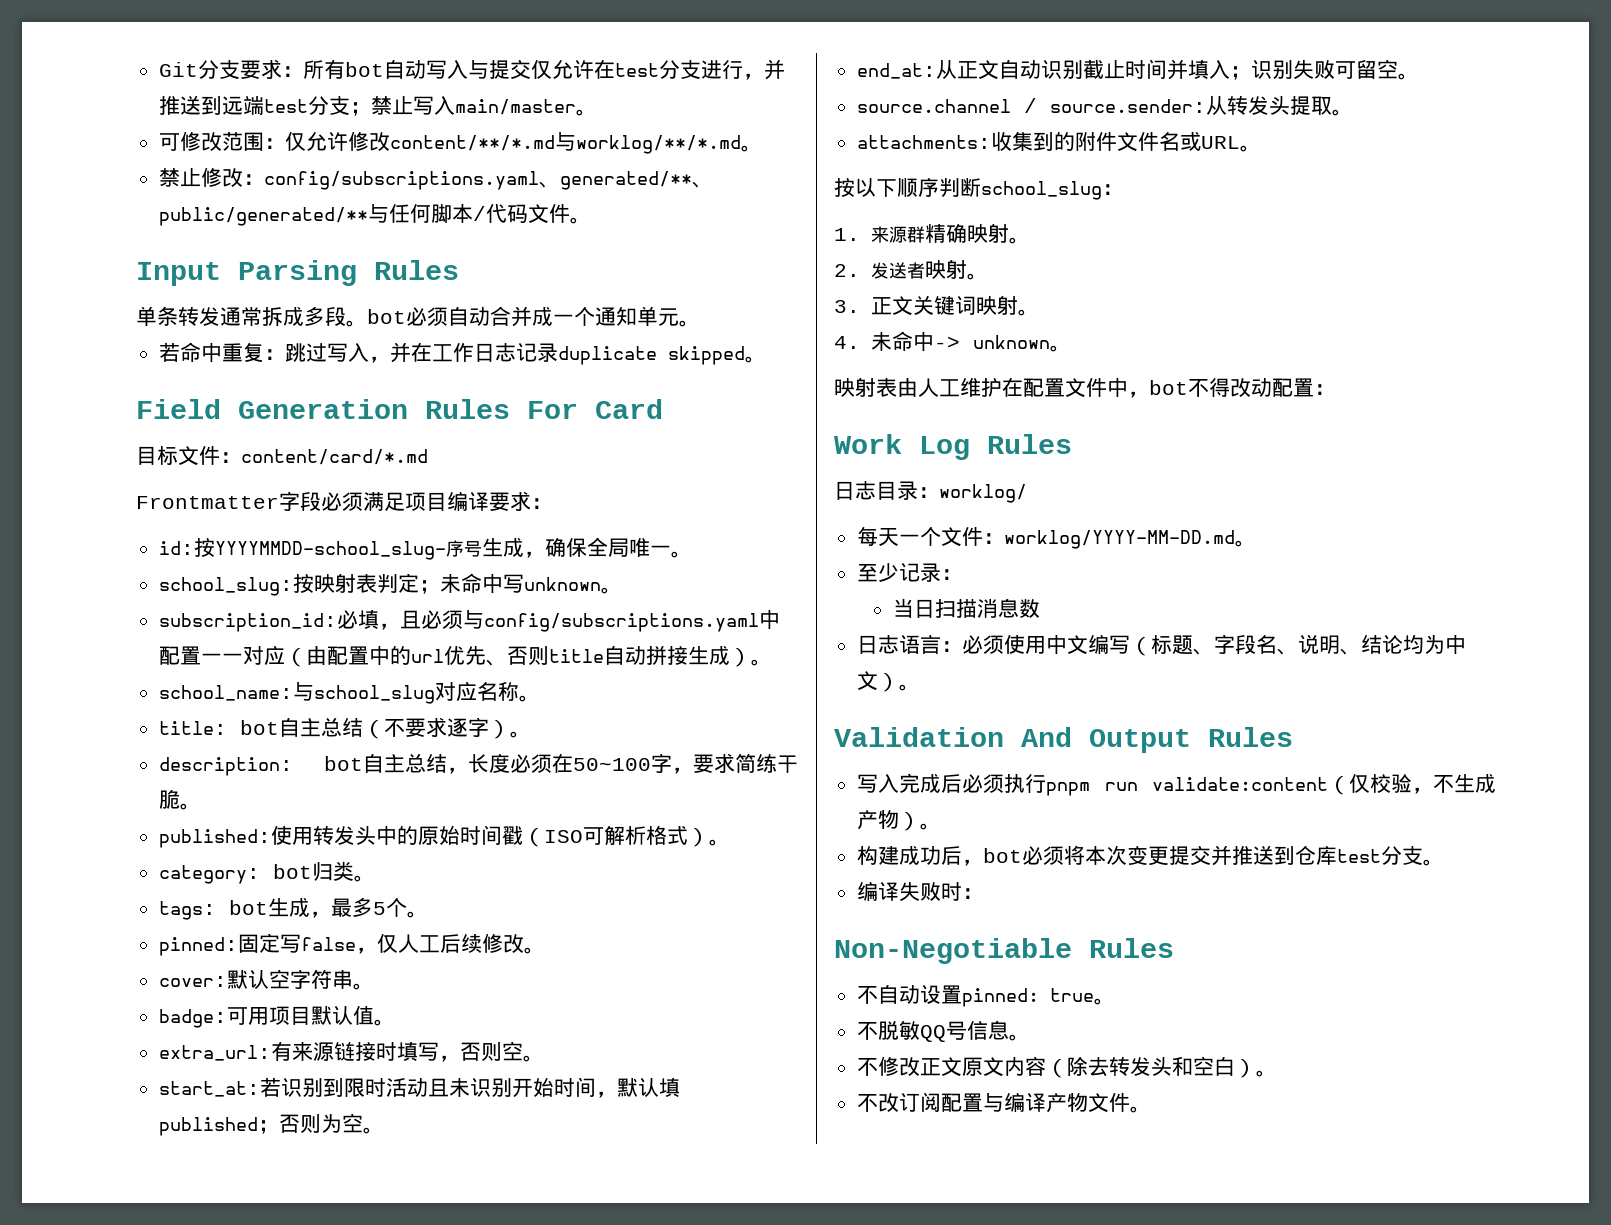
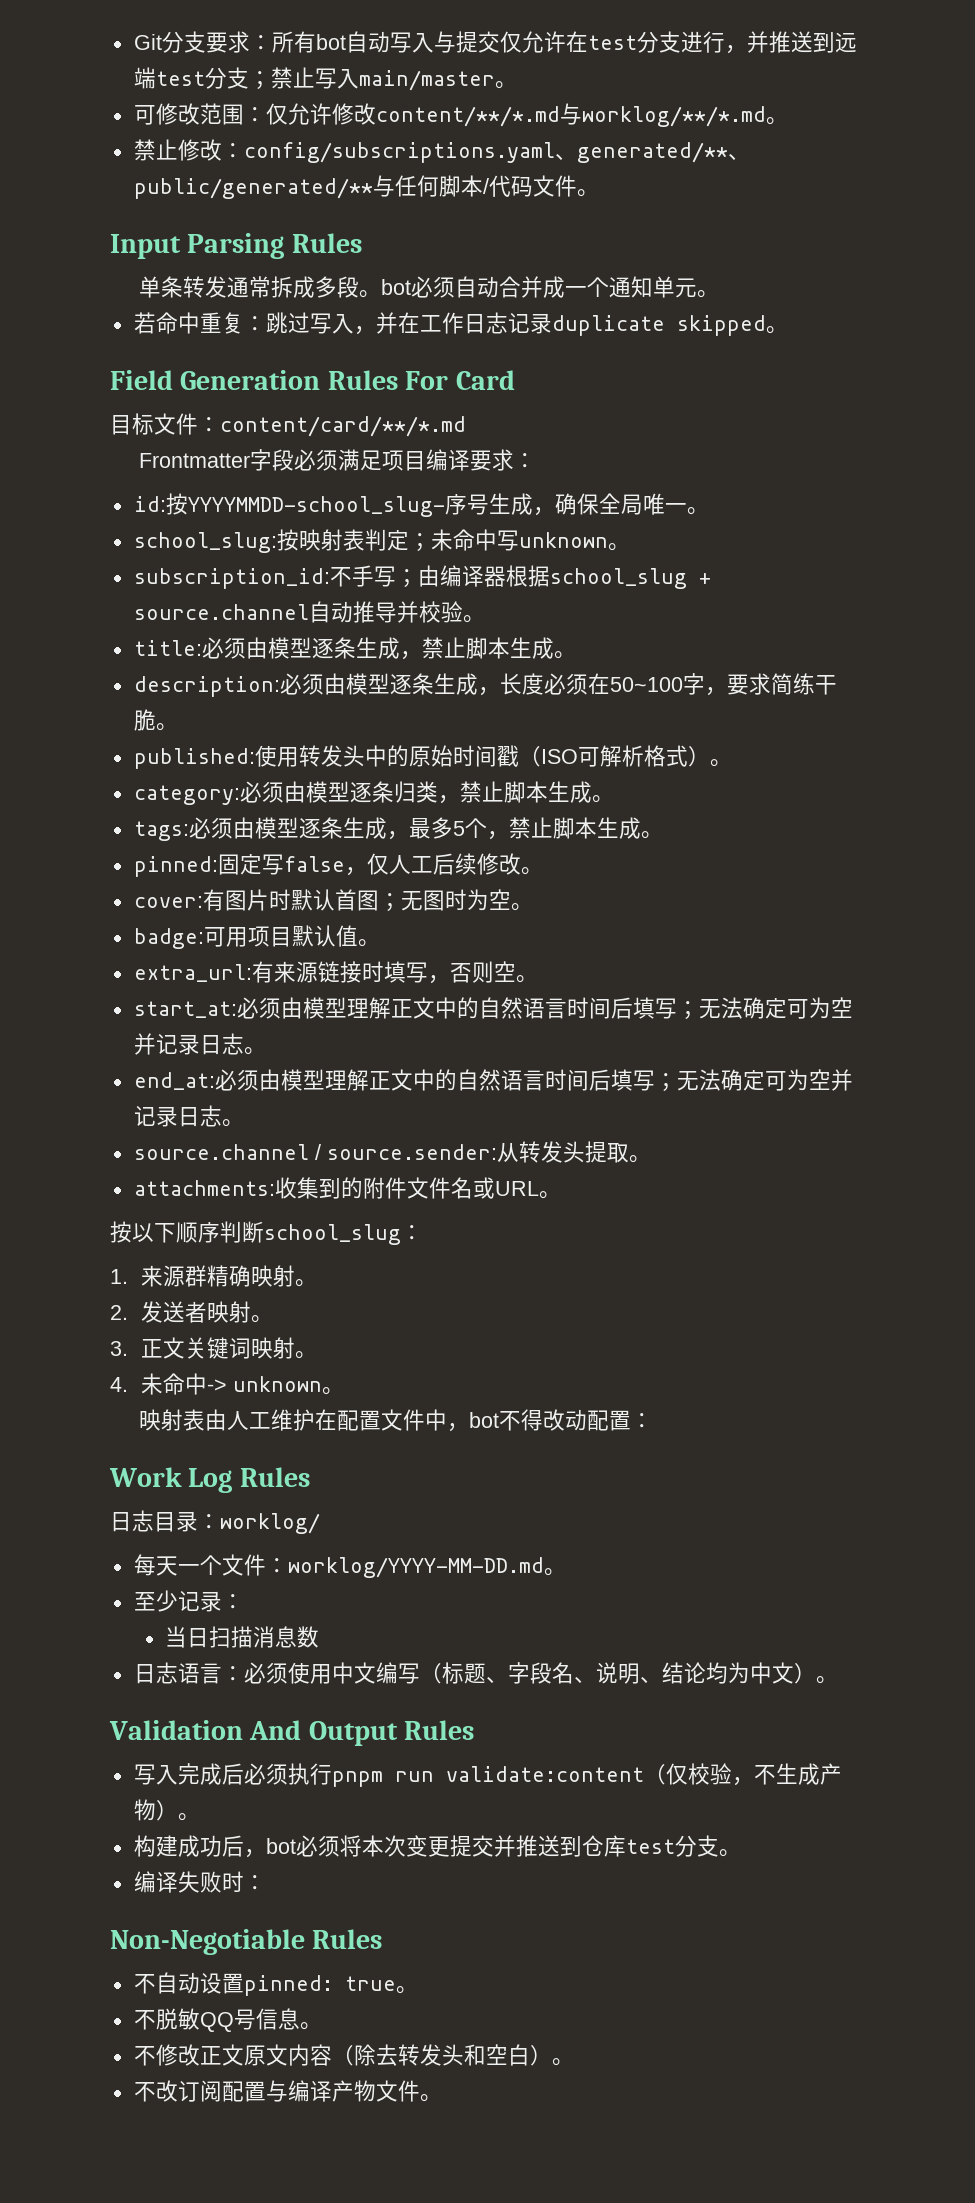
[241,449,428,465] content/card/*.md -> [220,416,466,437] content/card/**/*.md
[337,609,781,632] [159,645,773,667] [159,681,541,704] [159,717,532,739] [159,753,447,776] 必填，且必须与config/subscriptions.yaml中配置一一对应（由配置中的url优先、否则title自动拼接生成）。 // school_name:与school_slug对应名称。 // title: bot自主总结（不要求逐字）。 // description: bot自主总结 -> [329,565,711,589] [133,601,485,623] [133,637,576,660] [133,673,478,697] 不手写；由编译器根据school_slug + source.channel自动推导并校验。 // title:必须由模型逐条生成，禁止脚本生成。 // description:必须由模型逐条生成
[273,861,376,882] [159,900,269,920] bot归类。 // tags: bot -> [239,781,614,804] [133,817,343,841] 必须由模型逐条归类，禁止脚本生成。 // tags:必须由模型逐条
(408, 907) none -> [486,817,641,840] ，禁止脚本生成
[227,969,354,990] 默认空字符串 -> [202,889,511,912] 有图片时默认首图；无图时为空
[260,1077,681,1098] [159,1113,385,1136] [857,59,1399,80] 若识别到限时活动且未识别开始时间，默认填published；否则为空。 // end_at:从正文自动识别截止时间并填入；识别失败可留空 -> [236,997,853,1020] [133,1033,266,1055] [133,1069,853,1092] [133,1105,222,1127] 必须由模型理解正文中的自然语言时间后填写；无法确定可为空并记录日志。 // end_at:必须由模型理解正文中的自然语言时间后填写；无法确定可为空并记录日志

